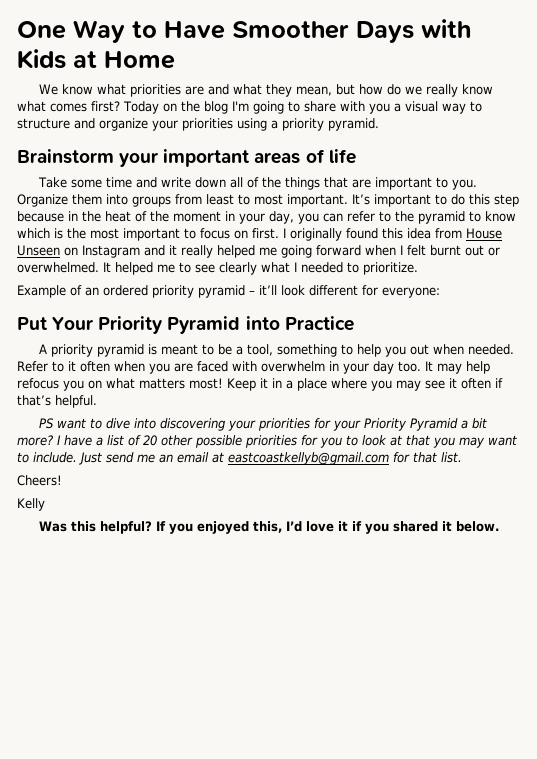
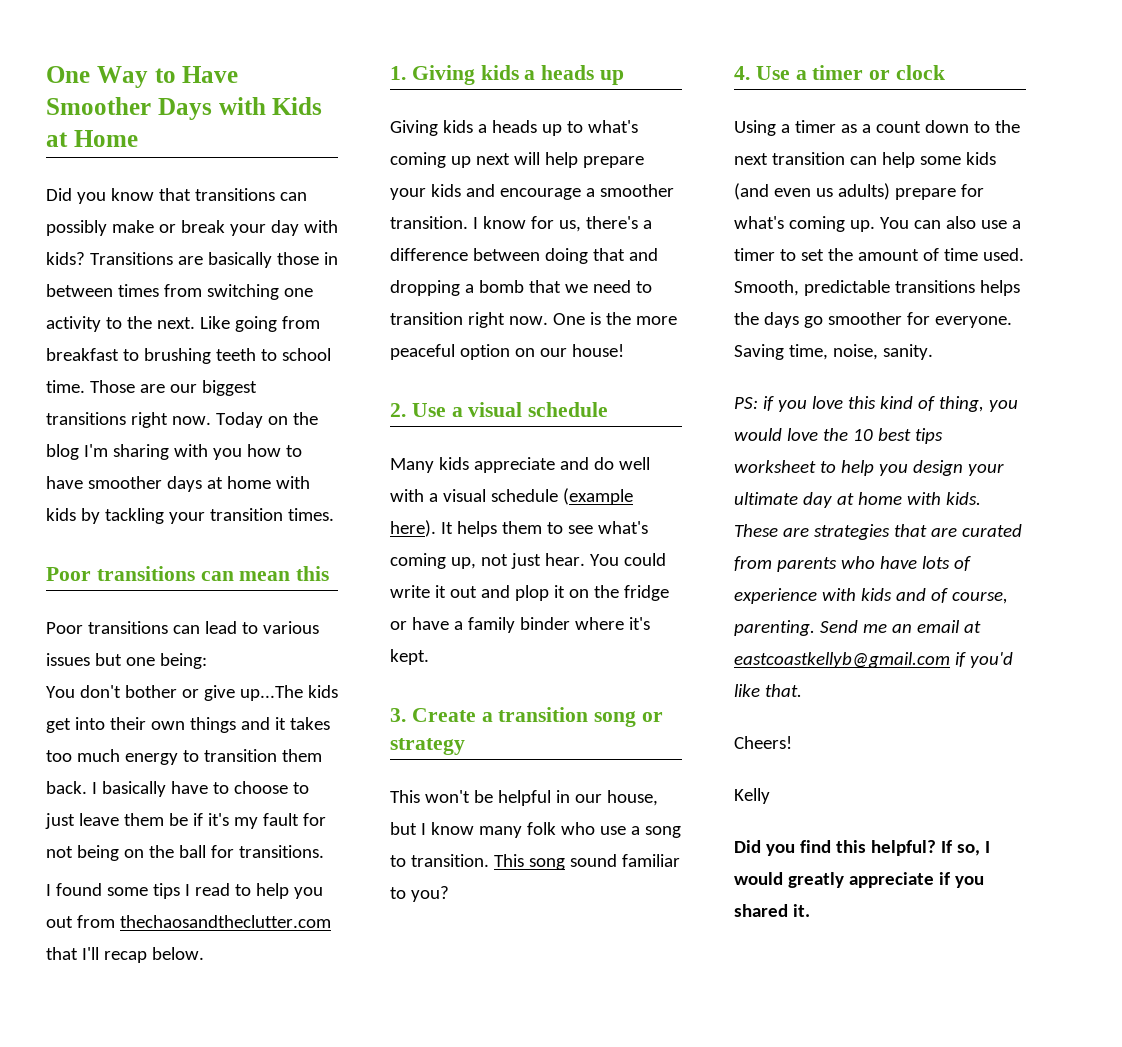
[38,84,493,97] [17,101,120,112] We know what priorities are and what they mean, but how do we really know what comes first? -> [46,188,307,204] [46,220,338,236] [46,252,338,268] [46,284,313,300] [46,316,320,332] [46,348,331,364] [46,380,257,396] [46,412,211,428] Did you know that transitions can possibly make or break your day with kids? Transitions are basically those in between times from switching one activity to the next. Like going from breakfast to brushing teeth to school time. Those are our biggest transitions right now.
[252,101,482,114] [17,118,379,131] [17,149,356,167] [37,177,477,190] [17,194,519,207] [17,211,516,224] [17,228,502,241] [17,245,500,258] [17,262,418,275] [17,285,440,298] [17,316,354,334] [38,344,514,357] [17,361,490,374] [17,378,503,391] [17,395,97,408] [38,418,487,431] [17,435,517,448] [17,452,134,465] going to share with you a visual way to structure and organize your priorities using a priority pyramid. // Brainstorm your important areas of life // Take some time and write down all of the things that are important to you. Organize them into groups from least to most important. It’s important to do this step because in the heat of the moment in your day, you can refer to the pyramid to know which is the most important to focus on first. I originally found this idea from House Unseen on Instagram and it really helped me going forward when I felt burnt out or overwhelmed. It helped me to see clearly what I needed to prioritize. // Example of an ordered priority pyramid – it’ll look different for everyone: // Put Your Priority Pyramid into Practice // A priority pyramid is meant to be a tool, something to help you out when needed. Refer to it often when you are faced with overwhelm in your day too. It may help refocus you on what matters most! Keep it in a place where you may see it often if that’s helpful. // PS want to dive into discovering your priorities for your Priority Pyramid a bit more? I have a list of 20 other possible priorities for you to look at that you may want to include. Just send -> [112,444,302,460] [46,476,310,492] [46,508,334,524] [46,566,330,581] [46,621,319,634] [46,653,207,669] [46,685,338,701] [46,717,330,733] [46,749,322,765] [46,781,309,797] [45,813,326,829] [46,845,324,861] [46,883,323,899] [46,915,331,928] [46,947,204,963] [390,65,625,85] [390,120,638,136] [390,152,644,168] [390,184,674,200] [390,216,652,232] [390,248,658,264] [390,280,652,296] [390,312,677,328] [390,344,624,360] [390,402,609,417] [390,457,650,473] [390,488,633,505] [390,520,648,537] [390,553,666,569] [390,585,669,601] [390,617,650,633] [390,649,429,665] [390,707,664,727] [390,738,465,755] [390,790,658,806] [390,822,681,838] [390,854,680,870] [390,886,449,902] [734,65,946,80] [734,120,1020,136] [734,152,996,168] [734,183,984,200] [734,216,1021,232] [734,248,1024,261] [734,280,1020,296] [734,312,1012,328] [734,344,933,360] [734,396,1018,412] [734,428,943,444] [734,460,1004,476] [734,492,981,508] [734,524,1022,540] [734,556,971,572] [734,588,1008,604] [734,620,858,636] sharing with you how to have smoother days at home with kids by tackling your transition times. // Poor transitions can mean this // Poor transitions can lead to various issues but one being: // You don't bother or give up...The kids get into their own things and it takes too much energy to transition them back. I basically have to choose to just leave them be if it's my fault for not being on the ball for transitions. // I found some tips I read to help you out from thechaosandtheclutter.com that I'll recap below. // 1. Giving kids a heads up // Giving kids a heads up to what's coming up next will help prepare your kids and encourage a smoother transition. I know for us, there's a difference between doing that and dropping a bomb that we need to transition right now. One is the more peaceful option on our house! // 2. Use a visual schedule // Many kids appreciate and do well with a visual schedule (example here). It helps them to see what's coming up, not just hear. You could write it out and plop it on the fridge or have a family binder where it's kept. // 3. Create a transition song or strategy // This won't be helpful in our house, but I know many folk who use a song to transition. This song sound familiar to you? // 4. Use a timer or clock // Using a timer as a count down to the next transition can help some kids (and even us adults) prepare for what's coming up. You can also use a timer to set the amount of time used. Smooth, predictable transitions helps the days go smoother for everyone. Saving time, noise, sanity. // PS: if you love this kind of thing, you would love the 10 best tips worksheet to help you design your ultimate day at home with kids. These are strategies that are curated from parents who have lots of experience with kids and of course, parenting. Send
[393,452,462,463] [17,475,62,486] [17,498,45,511] [38,521,348,534] for that list. // Cheers! // Kelly // Was this helpful? If you enjoyed this, I’d love it -> [954,652,1013,668] [734,684,802,697] [734,736,792,749] [734,788,770,804] [734,840,990,856] [734,872,934,888] if you'd like that. // Cheers! // Kelly // Did you find this helpful? If so, I would greatly appreciate
[441,521,499,532] it below. -> [792,904,810,917] it.

